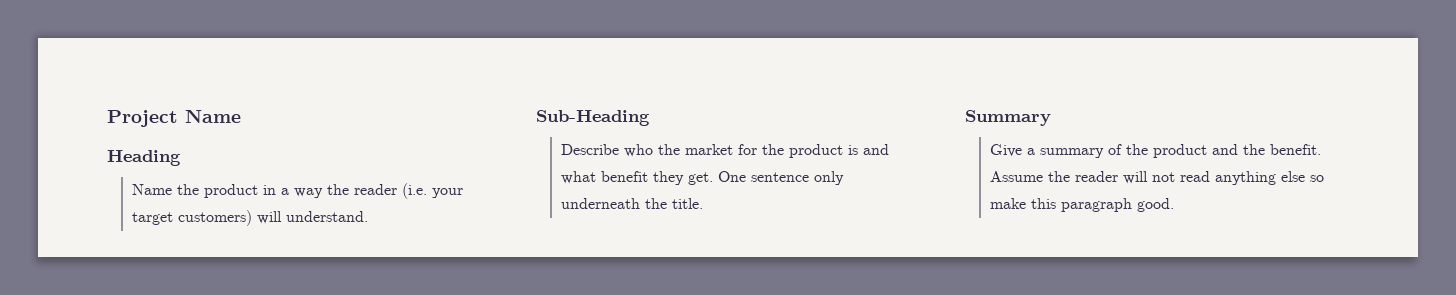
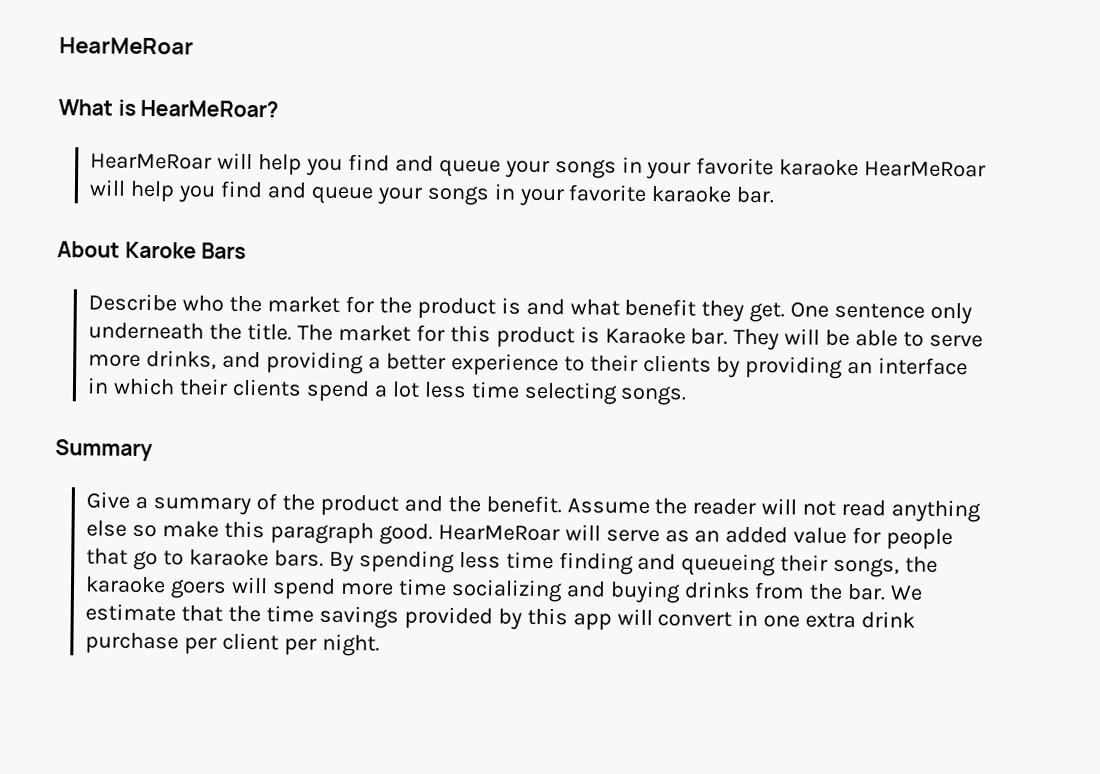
[107,110,241,127] [107,150,181,166] [132,183,464,199] [132,210,369,226] [536,110,650,126] Project Name // Heading // Name the product in a way the reader (i.e. your target customers) will understand. // Sub-Heading -> [59,37,194,55] [58,99,280,118] [90,152,987,180] [89,179,775,207] [57,241,247,259] HearMeRoar // What is HearMeRoar? // HearMeRoar will help you find and queue your songs in your favorite karaoke HearMeRoar will help you find and queue your songs in your favorite karaoke bar. // About Karoke Bars
(704, 203) none -> [296,324,984,351] [88,349,969,379] [87,377,688,406] The market for this product is Karaoke bar. They will be able to serve more drinks, and providing a better experience to their clients by providing an interface in which their clients spend a lot less time selecting songs.
(1175, 205) none -> [437,524,954,551] [86,548,939,578] [85,576,924,604] [85,603,916,631] [85,632,380,657] HearMeRoar will serve as an added value for people that go to karaoke bars. By spending less time finding and queueing their songs, the karaoke goers will spend more time socializing and buying drinks from the bar. We estimate that the time savings provided by this app will convert in one extra drink purchase per client per night.

